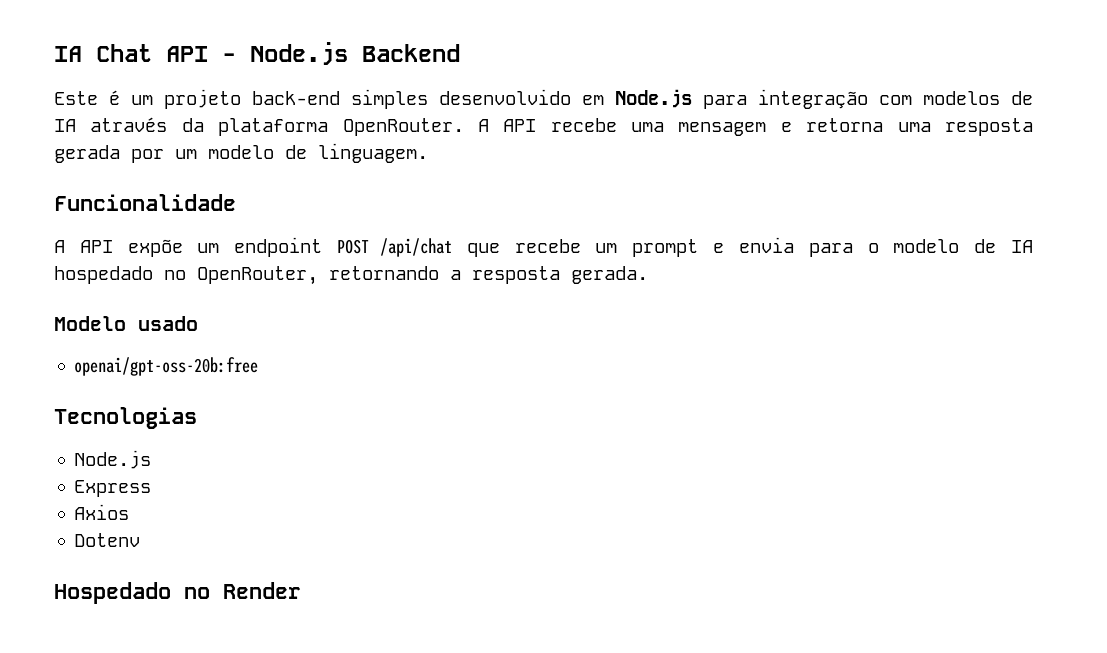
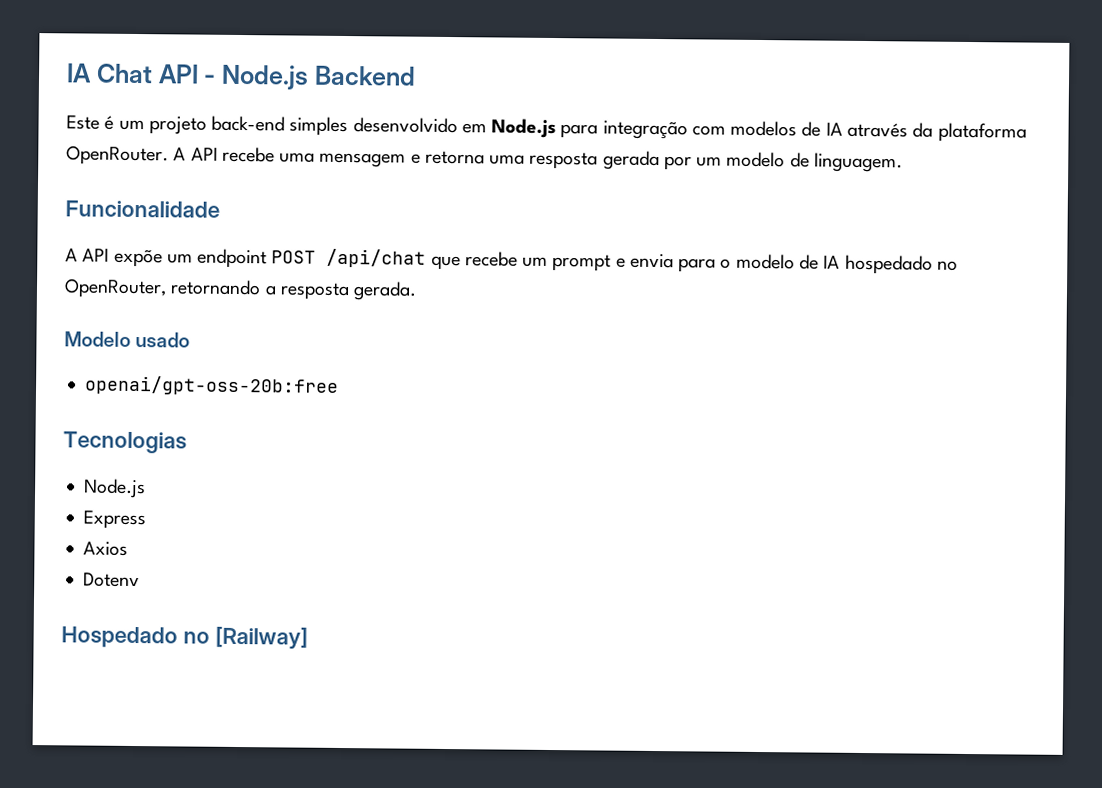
[223,582,301,599] Render -> [214,626,308,650] [Railway]

